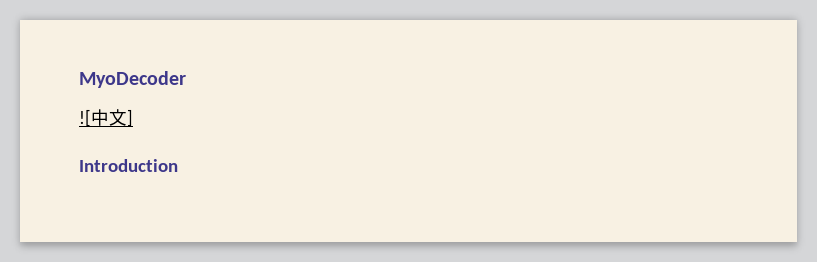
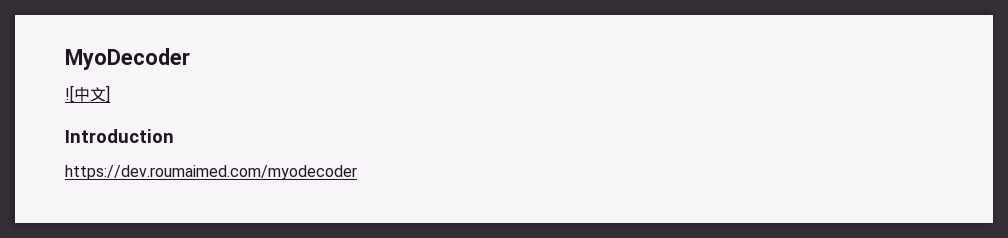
(178, 165) none -> [65,165,357,180] // https://dev.roumaimed.com/myodecoder

